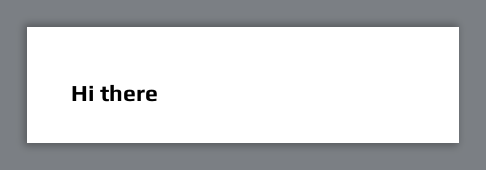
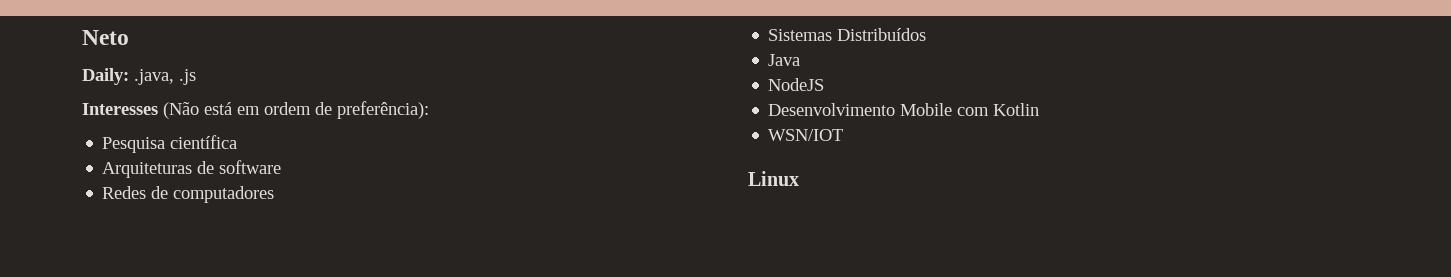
[71,84,159,102] Hi there -> [82,30,129,45] [82,68,196,85] [82,101,429,119] [102,135,238,153] [102,160,282,178] [102,186,275,203] [768,28,927,41] [768,54,801,66] [768,78,825,91] [768,103,1040,116] [768,129,844,141] [748,171,799,186] Neto // Daily: .java, .js // Interesses (Não está em ordem de preferência): // Pesquisa científica // Arquiteturas de software // Redes de computadores // Sistemas Distribuídos // Java // NodeJS // Desenvolvimento Mobile com Kotlin // WSN/IOT // Linux

